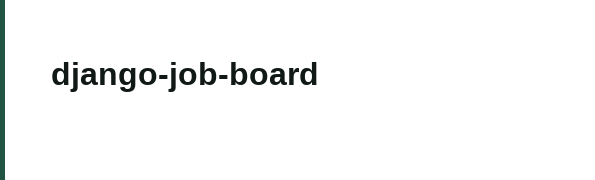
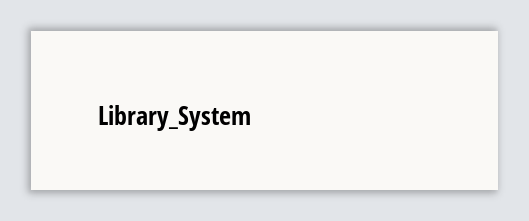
[51,62,319,92] django-job-board -> [98,105,251,131] Library_System

